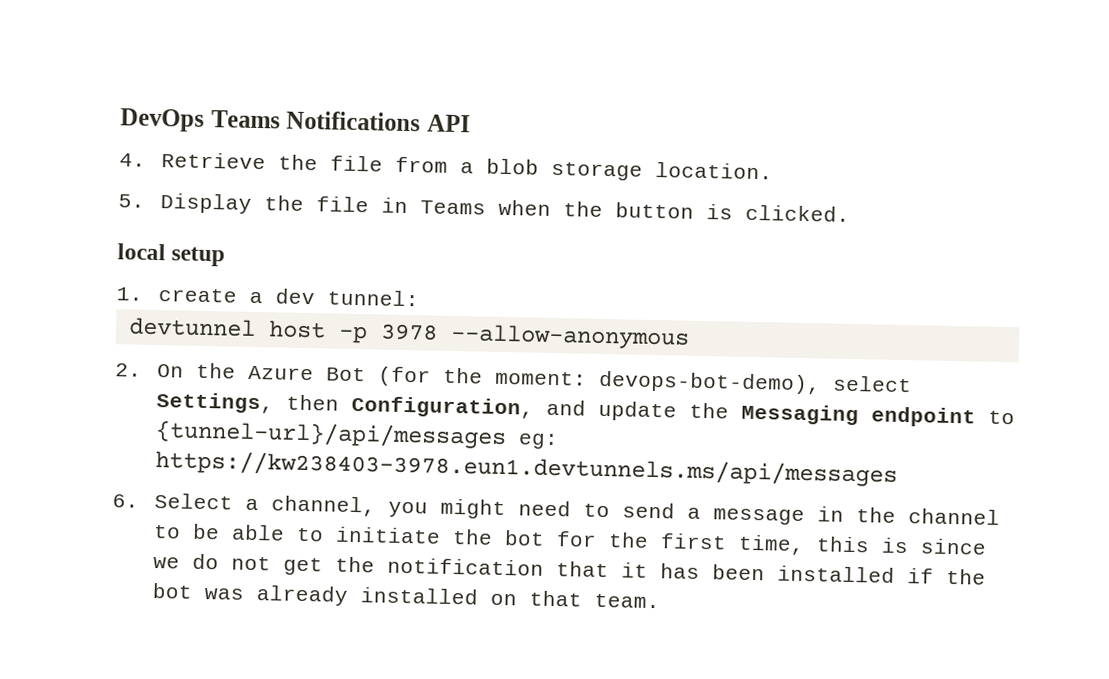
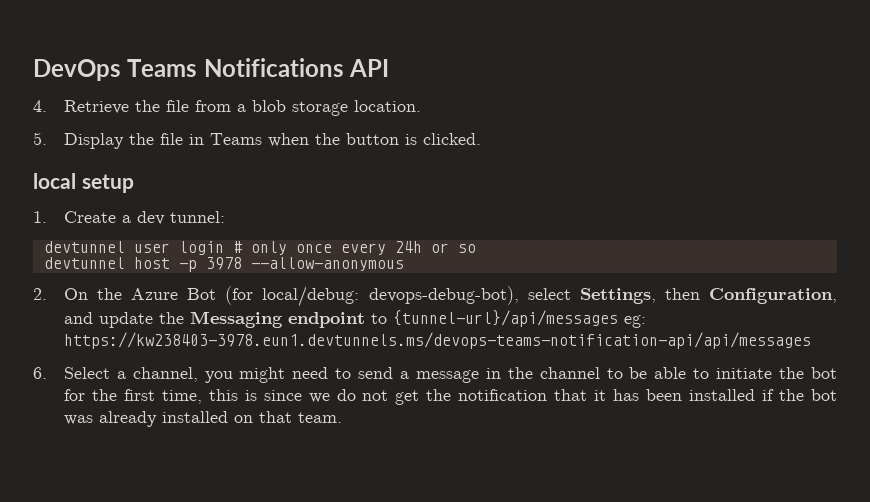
[157,288,237,303] create -> [63,211,116,223] Create
(419, 298) none -> [43,241,476,255] // devtunnel user login # only once every 24h or so
[442,367,821,395] the moment: devops-bot-demo), -> [262,286,519,307] local/debug: devops-debug-bot),
[154,449,898,487] https://kw238403-3978.eun1.devtunnels.ms/api/messages -> [63,332,811,349] https://kw238403-3978.eun1.devtunnels.ms/devops-teams-notification-api/api/messages

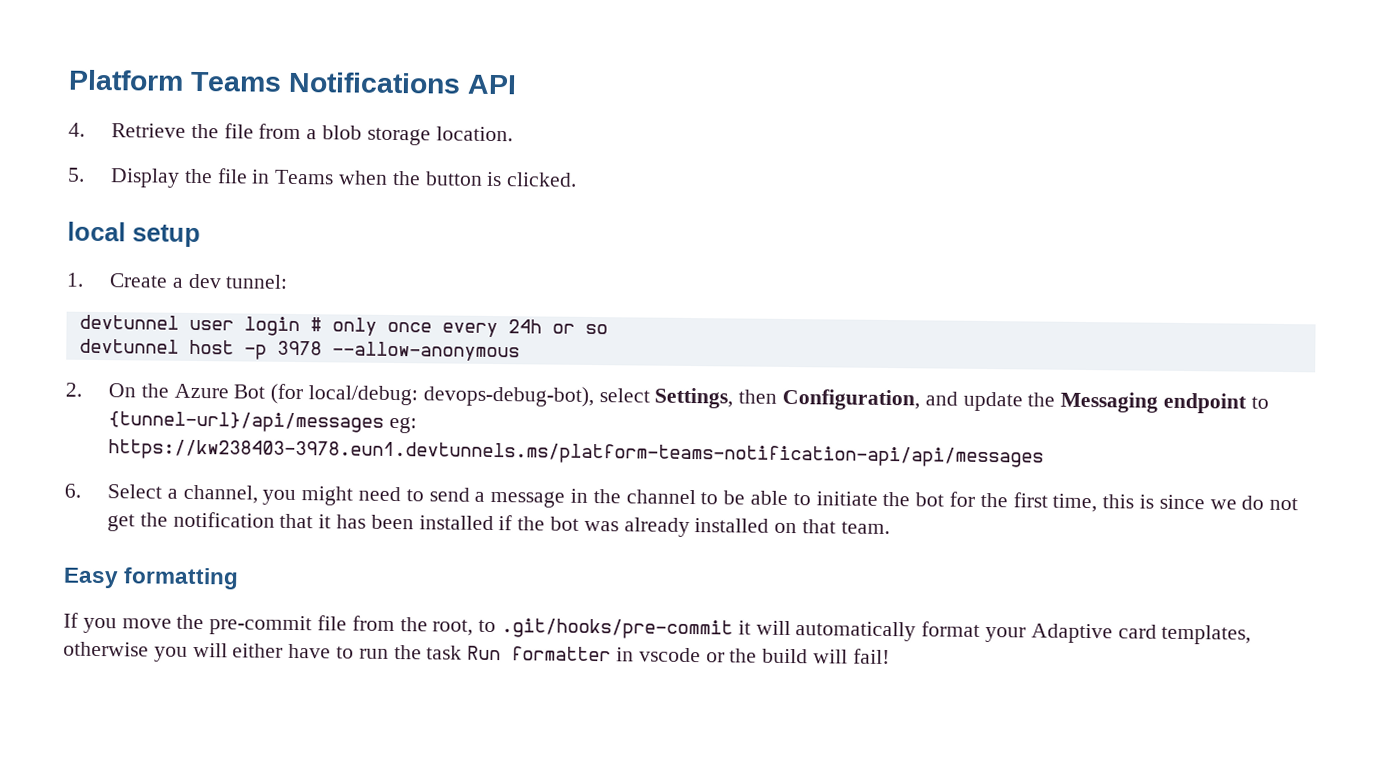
[33,59,121,81] DevOps -> [68,69,184,91] Platform
[63,332,811,349] https://kw238403-3978.eun1.devtunnels.ms/devops-teams-notification-api/api/messages -> [107,439,1044,468] https://kw238403-3978.eun1.devtunnels.ms/platform-teams-notification-api/api/messages
(342, 417) none -> [63,567,240,590] [63,612,1252,645] [63,641,890,665] // Easy formatting // If you move the pre-commit file from the root, to .git/hooks/pre-commit it will automatically format your Adaptive card templates, otherwise you will either have to run the task Run formatter in vscode or the build will fail!

